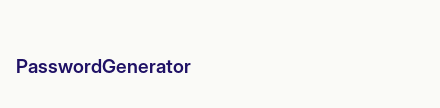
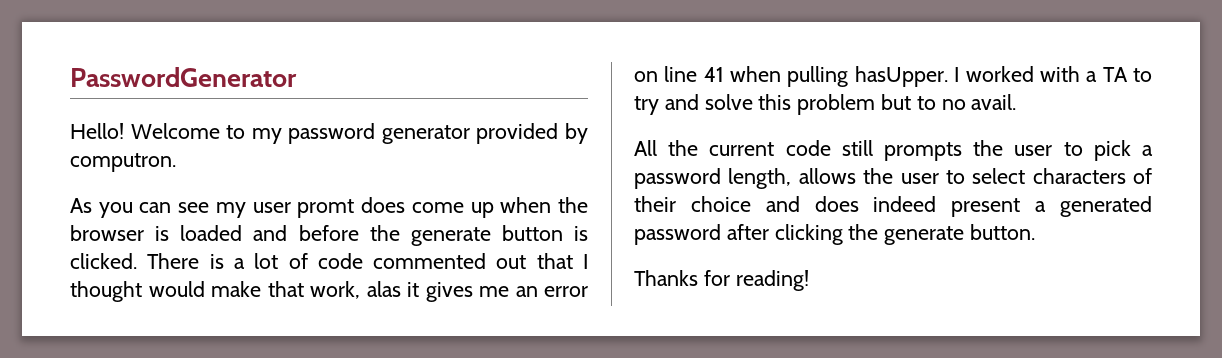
(191, 66) none -> [70,123,588,144] [70,153,176,172] [70,197,589,218] [70,225,588,246] [70,253,589,269] [70,281,588,302] [634,66,1152,87] [634,94,1017,115] [634,140,1153,161] [634,168,1152,189] [634,196,1152,217] [634,224,1036,245] [634,270,809,291] // Hello! Welcome to my password generator provided by computron. // As you can see my user promt does come up when the browser is loaded and before the generate button is clicked. There is a lot of code commented out that I thought would make that work, alas it gives me an error on line 41 when pulling hasUpper. I worked with a TA to try and solve this problem but to no avail. // All the current code still prompts the user to pick a password length, allows the user to select characters of their choice and does indeed present a generated password after clicking the generate button. // Thanks for reading!

